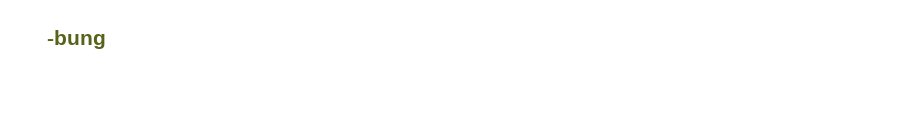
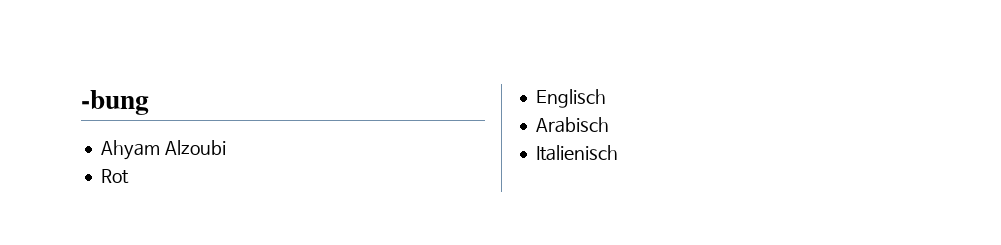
(106, 39) none -> [100,140,226,160] [100,169,129,184] [535,89,606,108] [535,117,609,133] [535,145,618,161] // Ahyam Alzoubi // Rot // Englisch // Arabisch // Italienisch

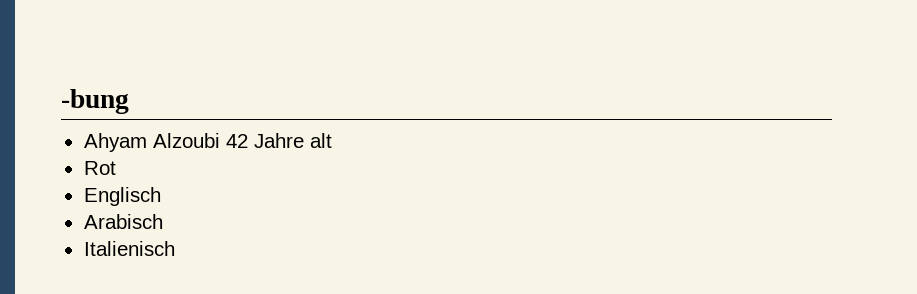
(226, 147) none -> [225,133,332,148] 42 Jahre alt

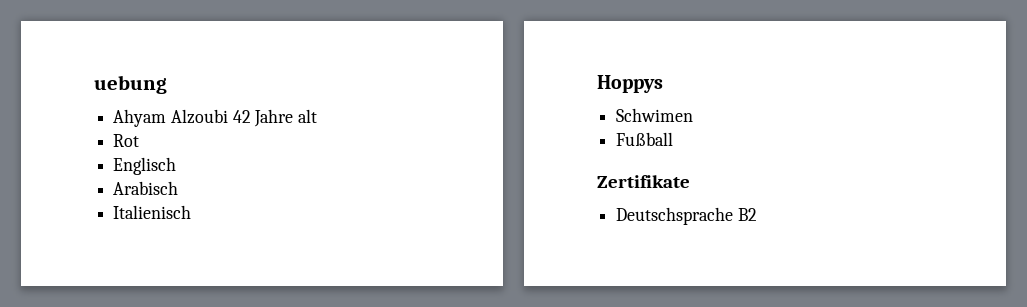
[61,89,129,114] -bung -> [94,75,167,94] uebung
(175, 248) none -> [597,75,663,93] [616,108,694,122] [616,132,674,146] [597,175,690,188] [616,207,757,225] // Hoppys // Schwimen // Fußball // Zertifikate // Deutschsprache B2

